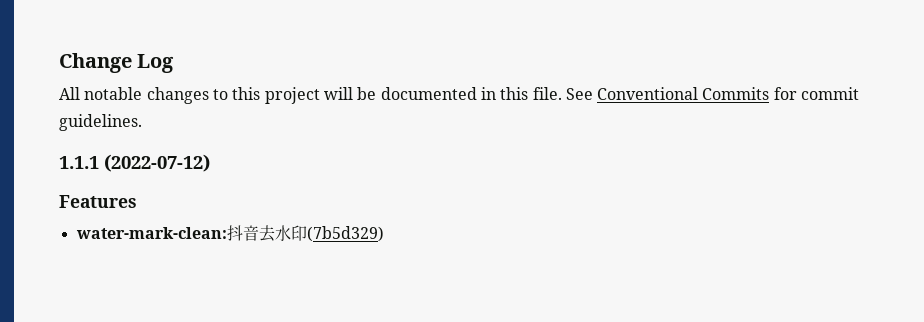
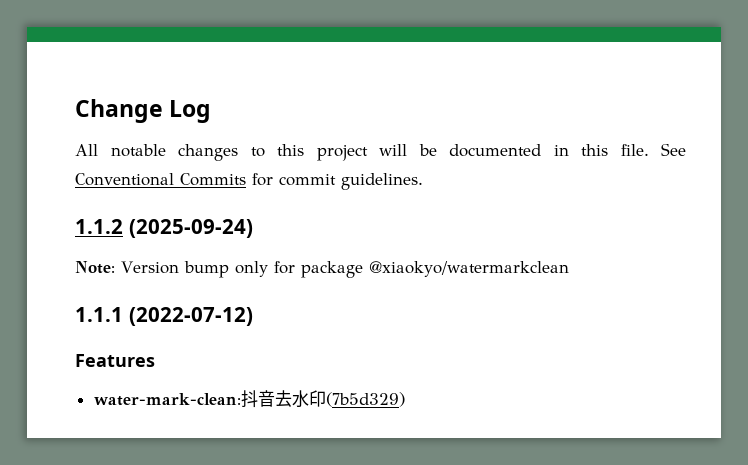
(142, 122) none -> [75,219,253,238] [75,261,569,278] // 1.1.2 (2025-09-24) // Note: Version bump only for package @xiaokyo/watermarkclean

